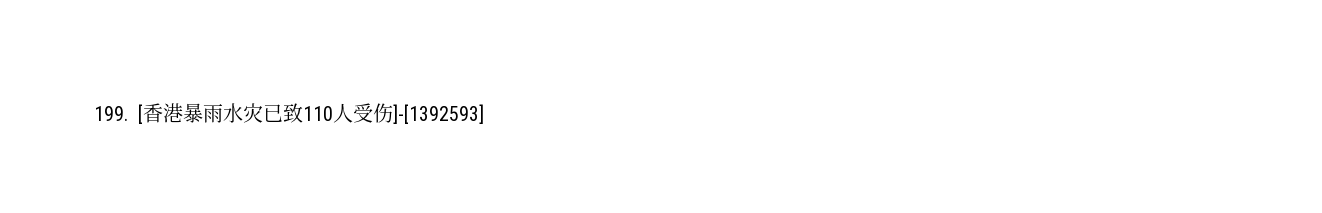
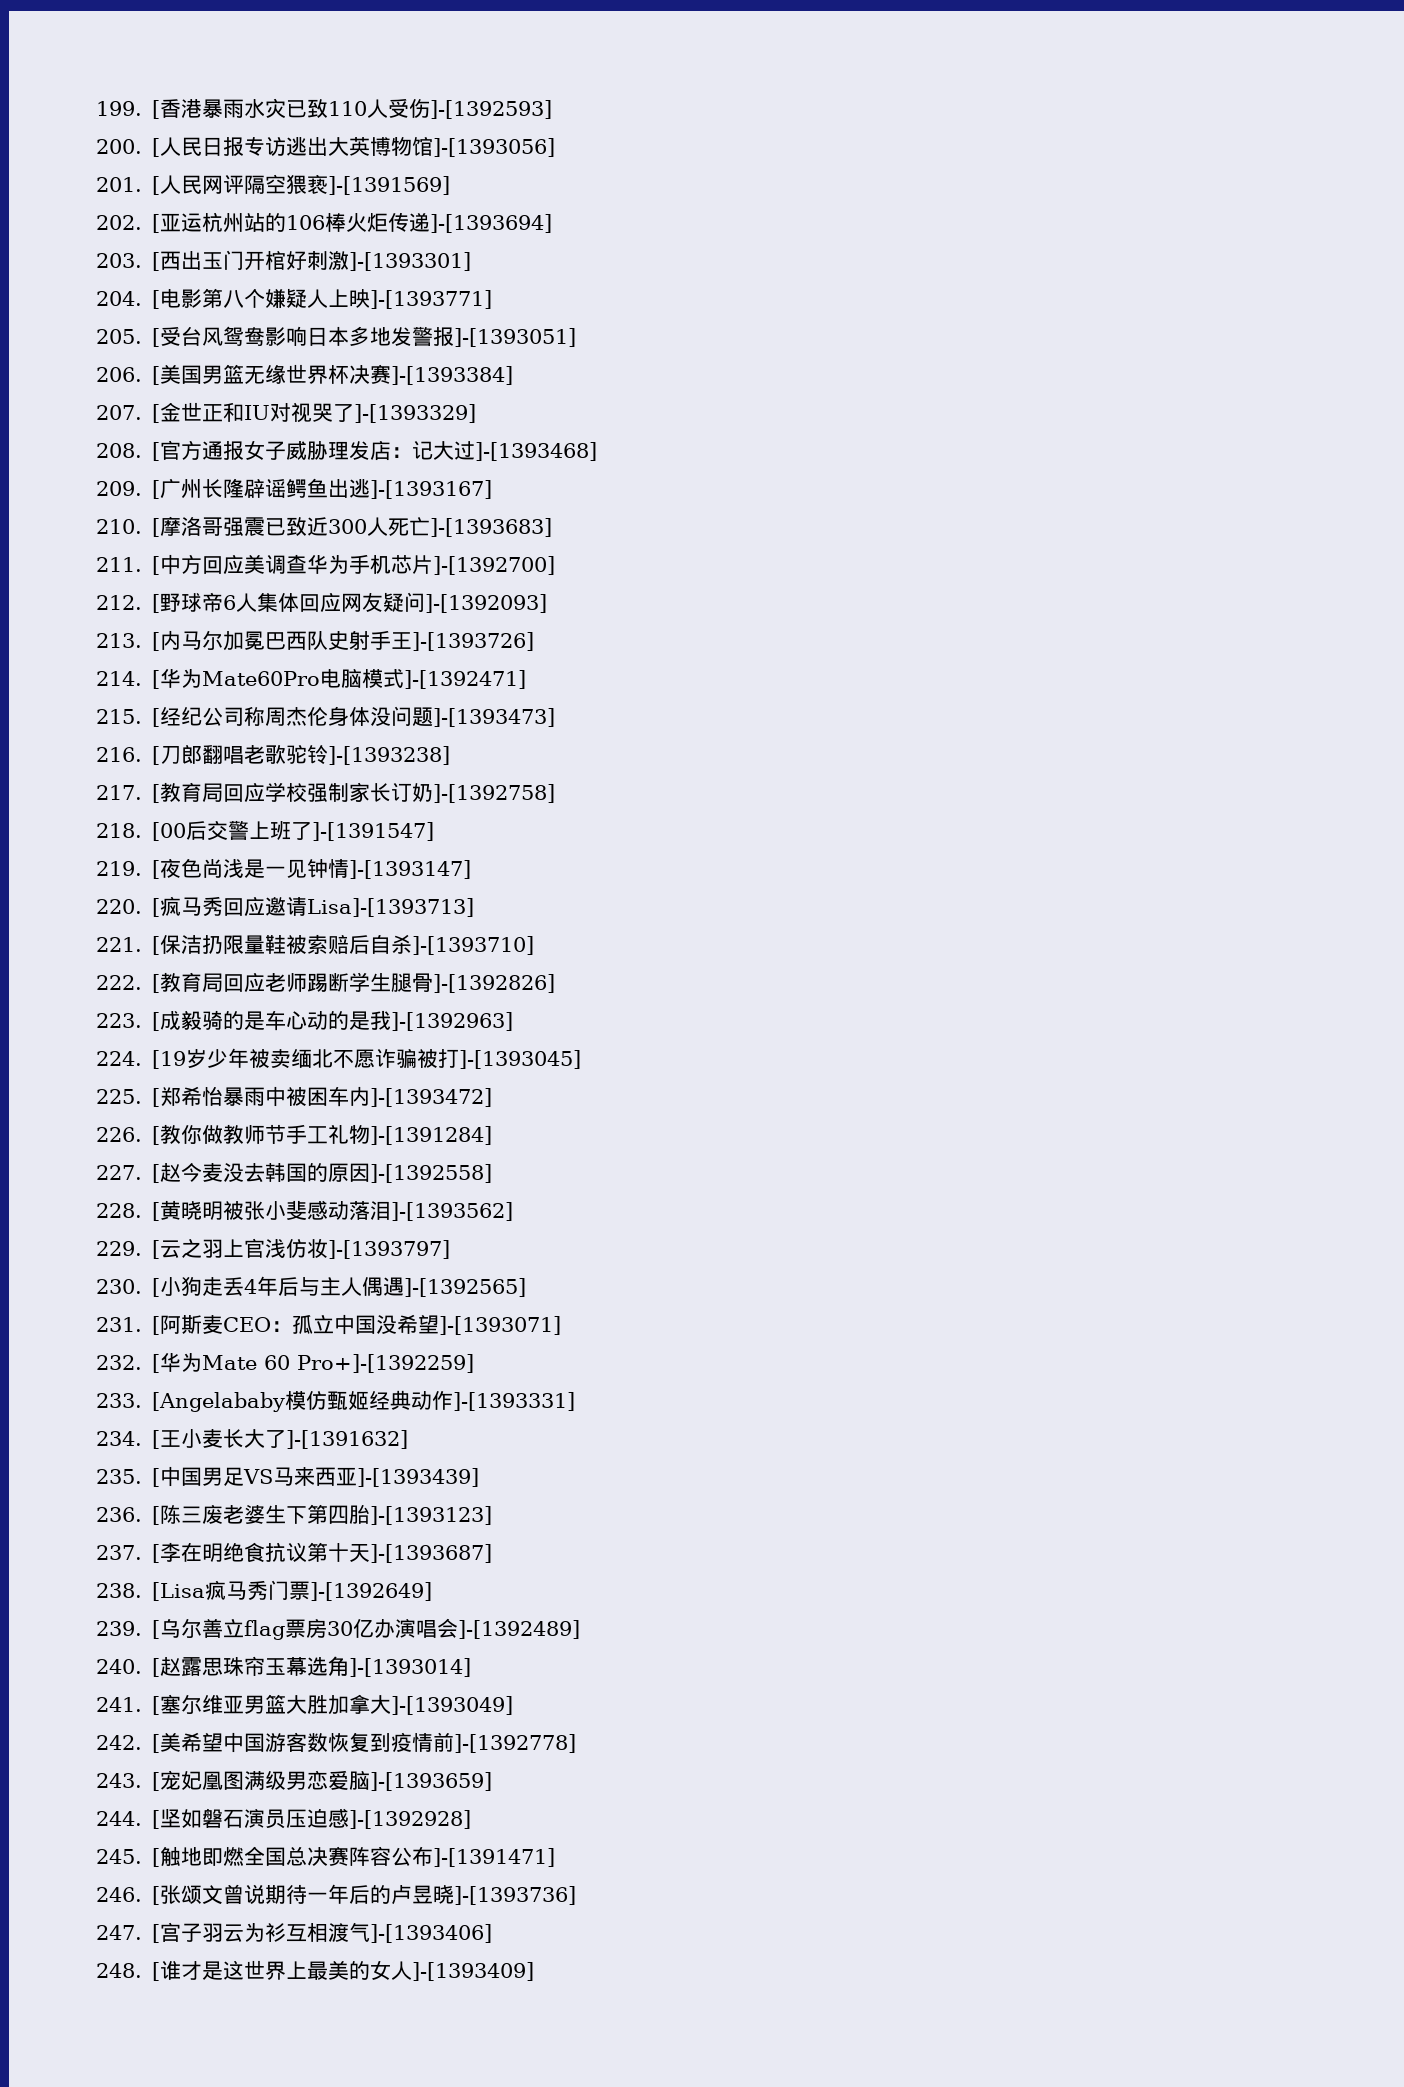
(484, 114) none -> [96,136,556,157] [96,174,451,195] [96,212,553,233] [96,250,472,271] [96,288,493,309] [96,326,577,347] [96,364,514,385] [96,402,477,423] [96,440,598,461] [96,478,493,499] [96,516,553,537] [96,554,556,575] [96,592,548,613] [96,630,535,651] [96,668,527,689] [96,706,556,727] [96,745,451,765] [96,782,556,803] [96,820,435,841] [96,858,472,879] [96,896,475,917] [96,934,535,955] [96,972,556,993] [96,1010,514,1031] [96,1048,582,1069] [96,1086,493,1107] [96,1124,493,1145] [96,1162,493,1183] [96,1200,514,1221] [96,1238,451,1259] [96,1276,527,1297] [96,1314,562,1335] [96,1352,475,1373] [96,1390,576,1412] [96,1429,409,1449] [96,1466,480,1487] [96,1504,493,1525] [96,1542,493,1563] [96,1580,433,1601] [96,1618,581,1640] [96,1656,472,1677] [96,1694,514,1715] [96,1732,577,1753] [96,1770,493,1791] [96,1808,472,1829] [96,1846,556,1867] [96,1884,577,1905] [96,1922,493,1943] [96,1960,535,1981] // 200. [人民日报专访逃出大英博物馆]-[1393056] // 201. [人民网评隔空猥亵]-[1391569] // 202. [亚运杭州站的106棒火炬传递]-[1393694] // 203. [西出玉门开棺好刺激]-[1393301] // 204. [电影第八个嫌疑人上映]-[1393771] // 205. [受台风鸳鸯影响日本多地发警报]-[1393051] // 206. [美国男篮无缘世界杯决赛]-[1393384] // 207. [金世正和IU对视哭了]-[1393329] // 208. [官方通报女子威胁理发店：记大过]-[1393468] // 209. [广州长隆辟谣鳄鱼出逃]-[1393167] // 210. [摩洛哥强震已致近300人死亡]-[1393683] // 211. [中方回应美调查华为手机芯片]-[1392700] // 212. [野球帝6人集体回应网友疑问]-[1392093] // 213. [内马尔加冕巴西队史射手王]-[1393726] // 214. [华为Mate60Pro电脑模式]-[1392471] // 215. [经纪公司称周杰伦身体没问题]-[1393473] // 216. [刀郎翻唱老歌驼铃]-[1393238] // 217. [教育局回应学校强制家长订奶]-[1392758] // 218. [00后交警上班了]-[1391547] // 219. [夜色尚浅是一见钟情]-[1393147] // 220. [疯马秀回应邀请Lisa]-[1393713] // 221. [保洁扔限量鞋被索赔后自杀]-[1393710] // 222. [教育局回应老师踢断学生腿骨]-[1392826] // 223. [成毅骑的是车心动的是我]-[1392963] // 224. [19岁少年被卖缅北不愿诈骗被打]-[1393045] // 225. [郑希怡暴雨中被困车内]-[1393472] // 226. [教你做教师节手工礼物]-[1391284] // 227. [赵今麦没去韩国的原因]-[1392558] // 228. [黄晓明被张小斐感动落泪]-[1393562] // 229. [云之羽上官浅仿妆]-[1393797] // 230. [小狗走丢4年后与主人偶遇]-[1392565] // 231. [阿斯麦CEO：孤立中国没希望]-[1393071] // 232. [华为Mate 60 Pro+]-[1392259] // 233. [Angelababy模仿甄姬经典动作]-[1393331] // 234. [王小麦长大了]-[1391632] // 235. [中国男足VS马来西亚]-[1393439] // 236. [陈三废老婆生下第四胎]-[1393123] // 237. [李在明绝食抗议第十天]-[1393687] // 238. [Lisa疯马秀门票]-[1392649] // 239. [乌尔善立flag票房30亿办演唱会]-[1392489] // 240. [赵露思珠帘玉幕选角]-[1393014] // 241. [塞尔维亚男篮大胜加拿大]-[1393049] // 242. [美希望中国游客数恢复到疫情前]-[1392778] // 243. [宠妃凰图满级男恋爱脑]-[1393659] // 244. [坚如磐石演员压迫感]-[1392928] // 245. [触地即燃全国总决赛阵容公布]-[1391471] // 246. [张颂文曾说期待一年后的卢昱晓]-[1393736] // 247. [宫子羽云为衫互相渡气]-[1393406] // 248. [谁才是这世界上最美的女人]-[1393409]

